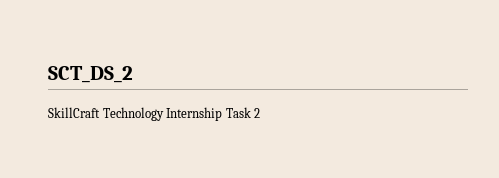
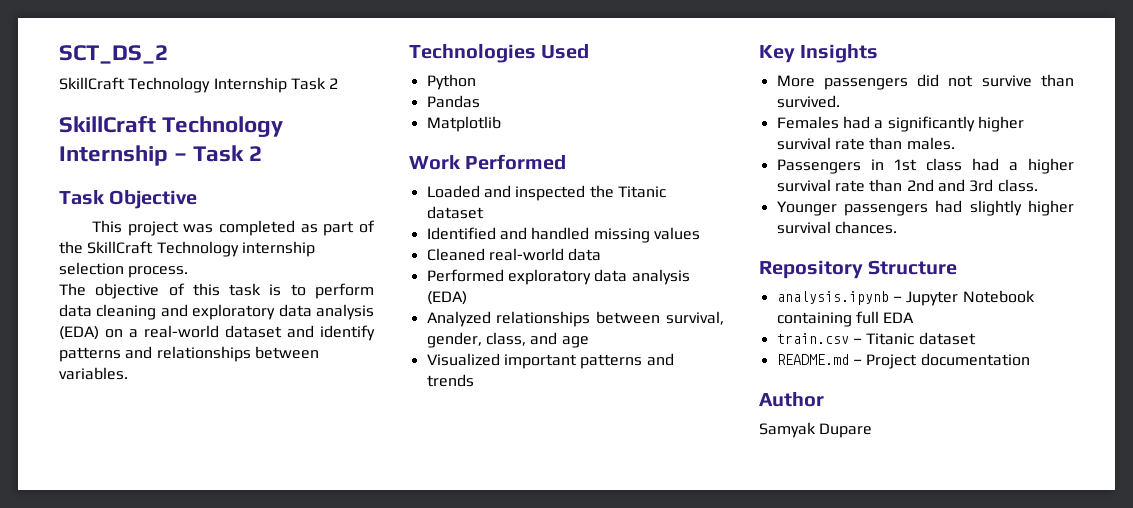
(261, 113) none -> [59,116,284,137] [59,145,263,166] [59,190,198,209] [92,220,375,236] [59,241,315,257] [59,262,189,278] [59,283,374,299] [59,304,375,320] [59,325,375,341] [59,346,319,362] [59,367,128,380] [409,44,590,63] [426,74,476,90] [426,95,480,108] [426,116,501,132] [409,154,567,170] [426,185,666,201] [426,206,484,219] [426,227,700,243] [426,248,602,261] [426,269,690,285] [426,291,467,305] [426,311,724,327] [426,332,589,348] [426,353,674,369] [426,374,474,387] [759,44,879,63] [776,74,1074,90] [776,95,840,108] [776,116,1024,132] [776,137,955,150] [776,158,1074,174] [776,179,1038,192] [776,200,1074,216] [776,221,897,234] [759,260,958,279] [776,290,1035,306] [776,311,915,327] [776,332,976,345] [776,353,1030,369] [759,392,824,407] [759,422,873,438] // SkillCraft Technology Internship – Task 2 // Task Objective // This project was completed as part of the SkillCraft Technology internship selection process. // The objective of this task is to perform data cleaning and exploratory data analysis (EDA) on a real-world dataset and identify patterns and relationships between variables. // Technologies Used // Python // Pandas // Matplotlib // Work Performed // Loaded and inspected the Titanic dataset // Identified and handled missing values // Cleaned real-world data // Performed exploratory data analysis (EDA) // Analyzed relationships between survival, gender, class, and age // Visualized important patterns and trends // Key Insights // More passengers did not survive than survived. // Females had a significantly higher survival rate than males. // Passengers in 1st class had a higher survival rate than 2nd and 3rd class. // Younger passengers had slightly higher survival chances. // Repository Structure // analysis.ipynb – Jupyter Notebook containing full EDA // train.csv – Titanic dataset // README.md – Project documentation // Author // Samyak Dupare

